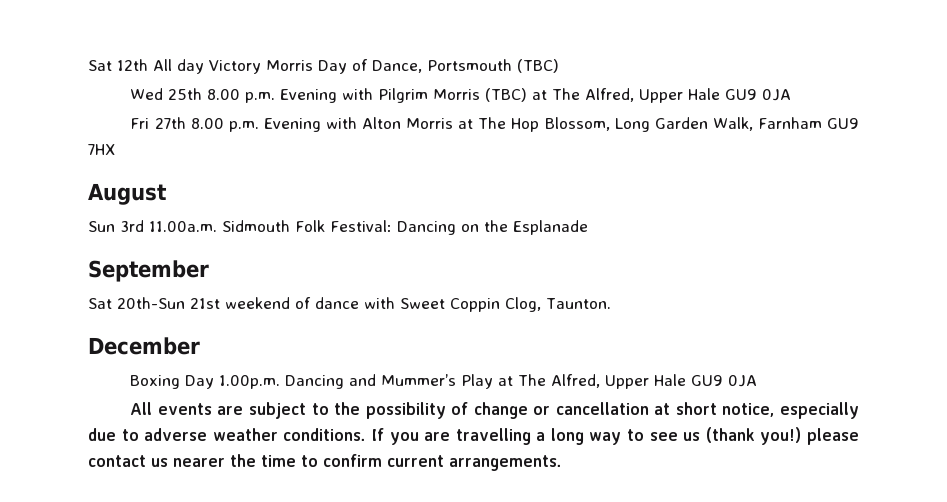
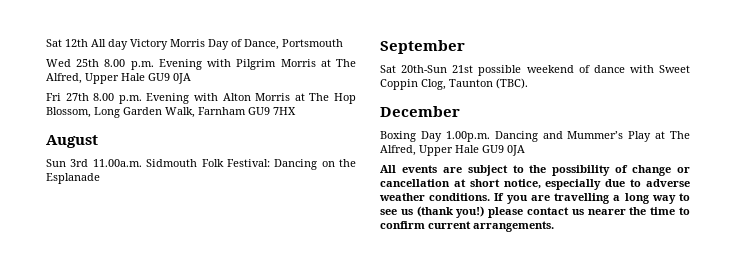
[517,59,559,73] (TBC) -> (343, 43) none
[485,88,528,102] (TBC) -> (316, 63) none
(220, 303) none -> [478,65,522,76] possible
[546,298,611,309] Taunton. -> [449,78,528,89] Taunton (TBC).

